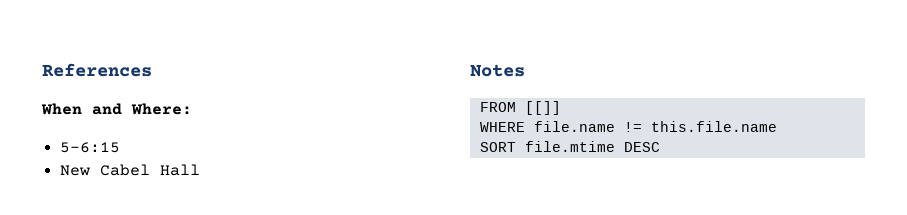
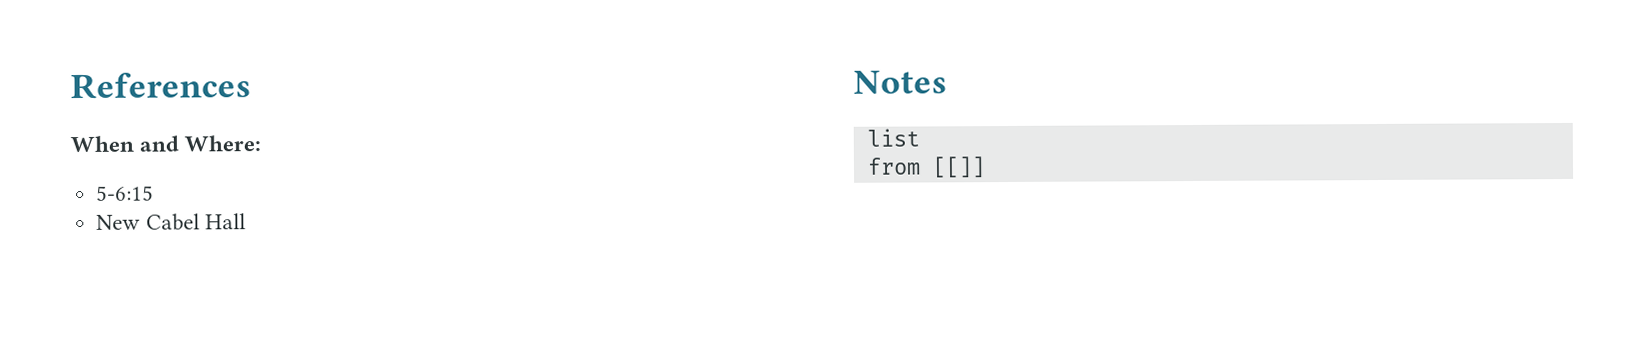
[479,102,516,112] FROM -> [866,128,920,147] [866,157,921,175] list // from
[479,121,777,132] [479,141,660,152] // WHERE file.name != this.file.name // SORT file.mtime DESC -> (986, 167) none

